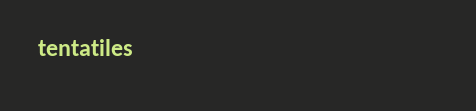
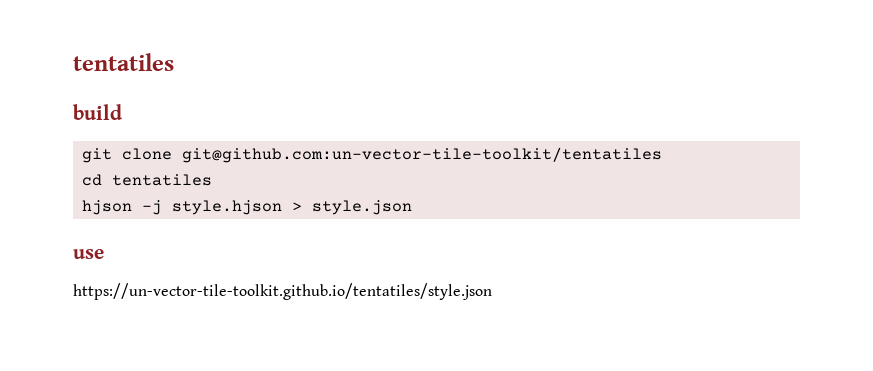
[38,39,133,56] tentatiles -> [73,53,174,71] [73,104,122,120] [82,147,663,163] [82,174,213,186] [82,200,413,215] [73,249,104,259] [73,283,492,300] tentatiles // build // git clone git@github.com:un-vector-tile-toolkit/tentatiles // cd tentatiles // hjson -j style.hjson > style.json // use // https://un-vector-tile-toolkit.github.io/tentatiles/style.json

